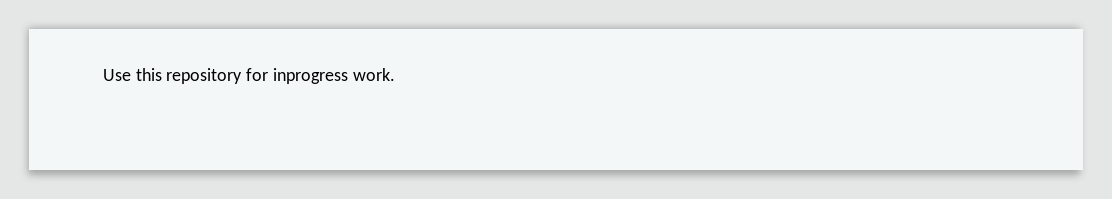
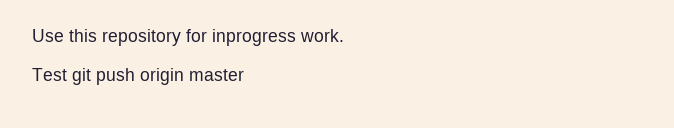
(395, 74) none -> [32,68,244,85] // Test git push origin master

